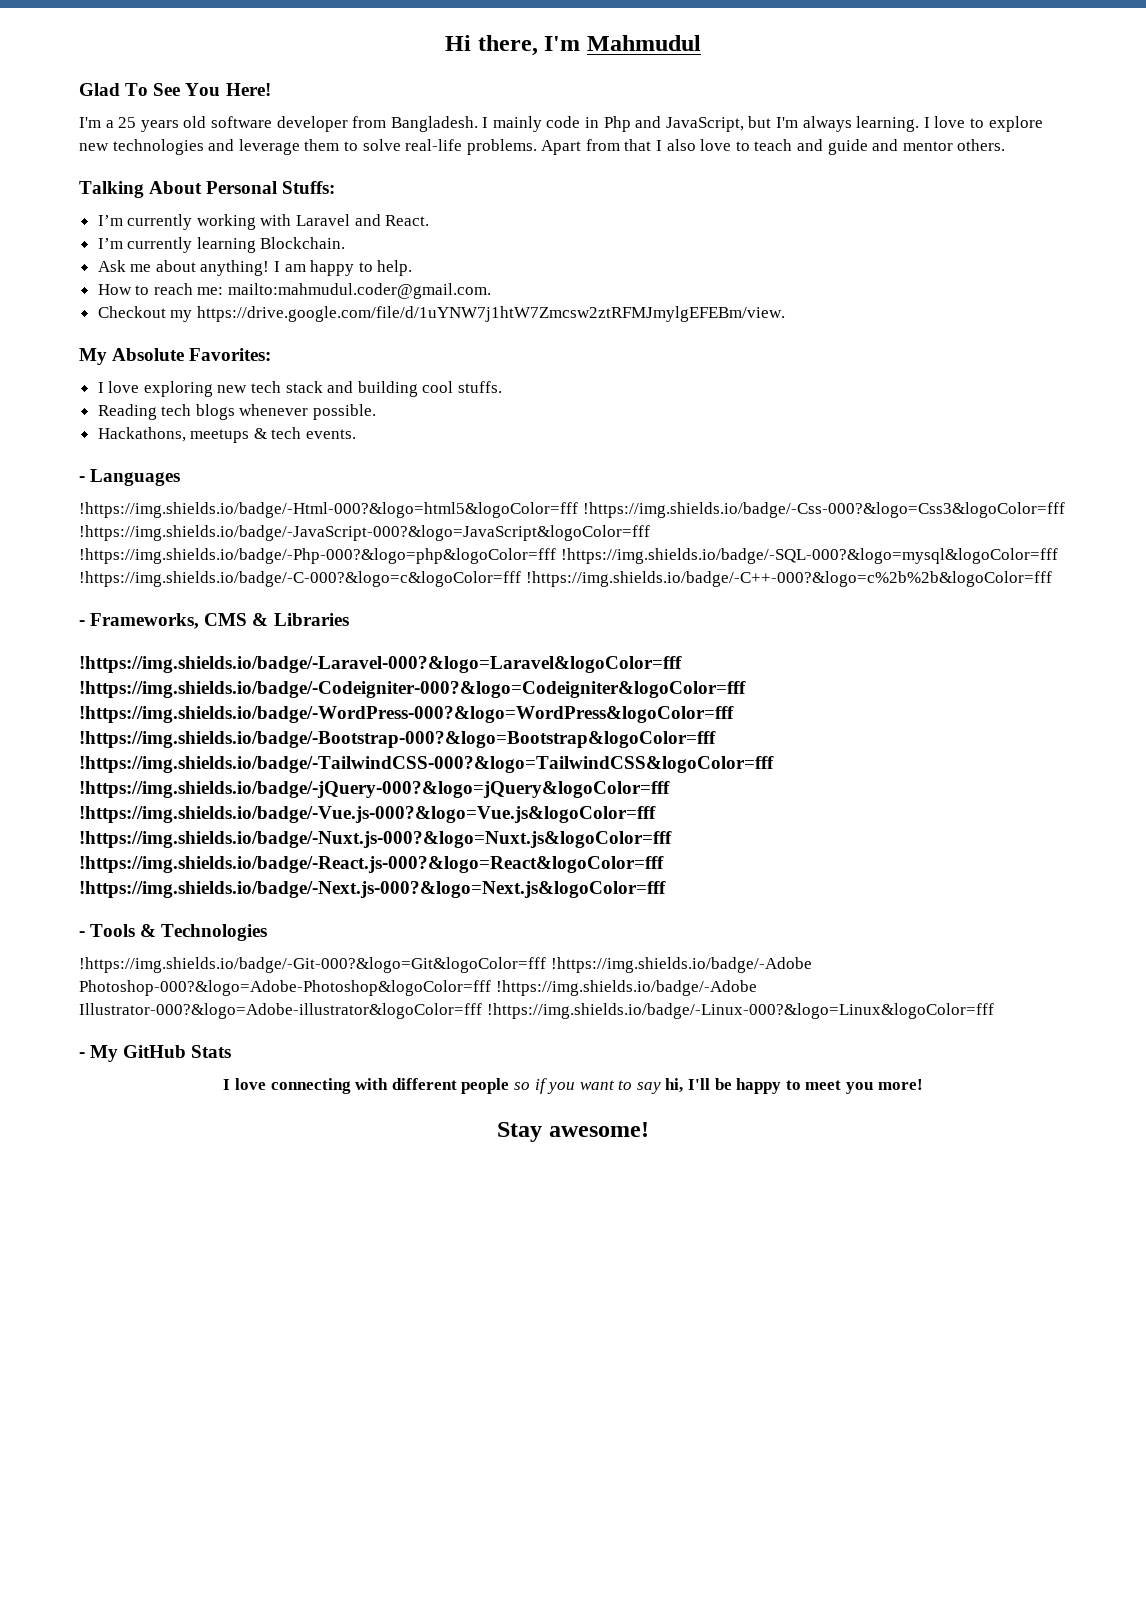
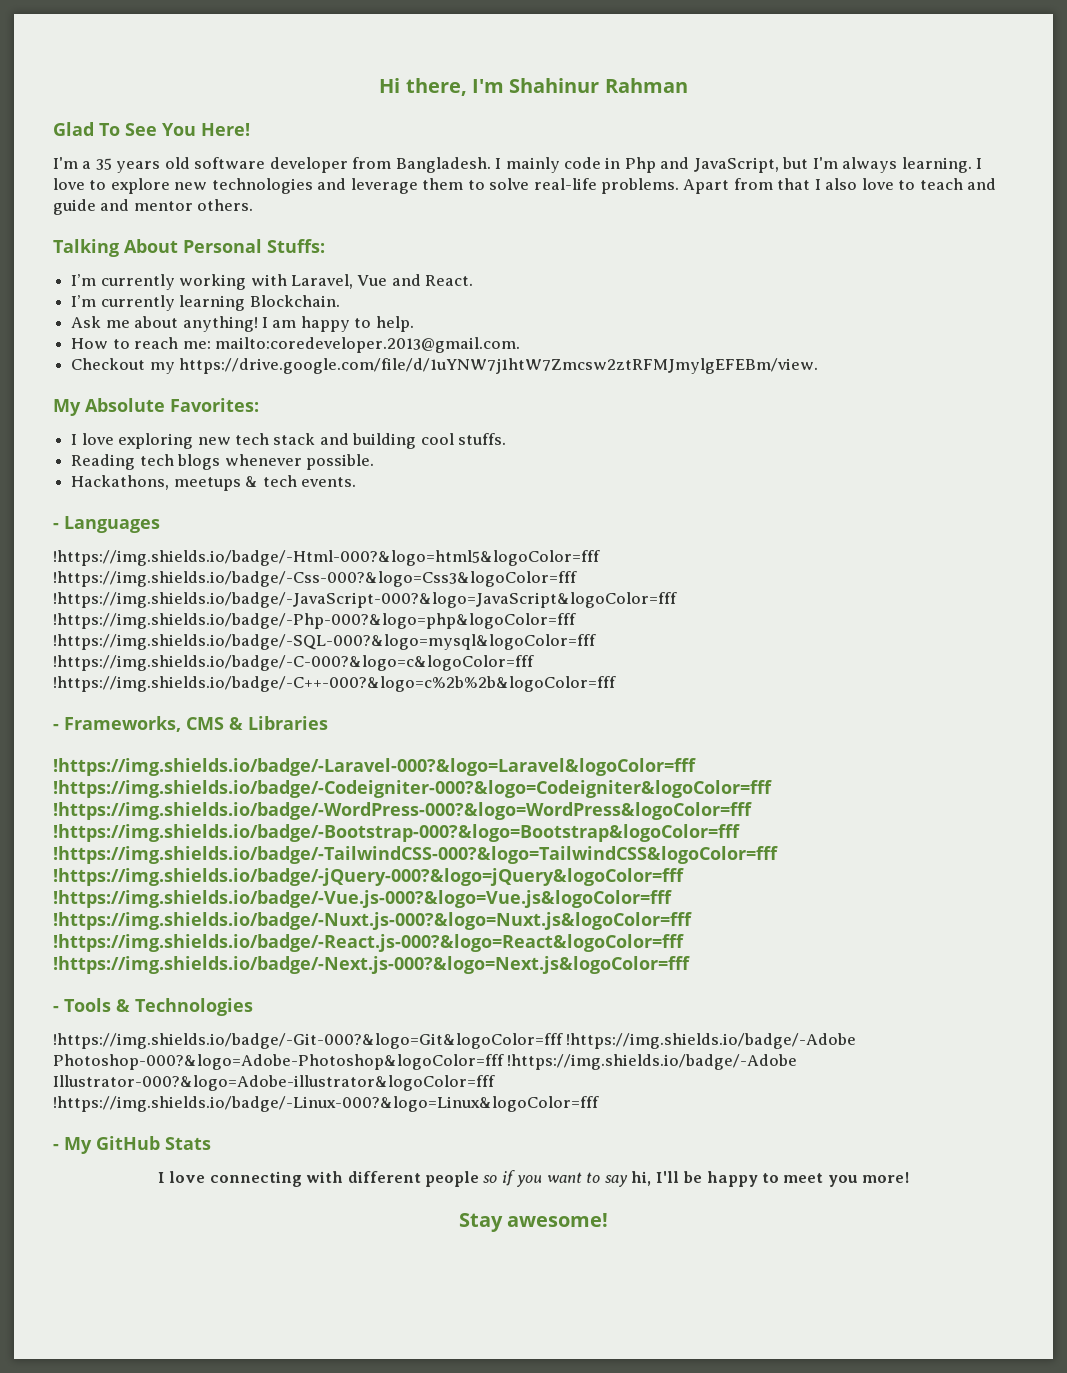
[586,35,701,51] Mahmudul -> [509,78,688,93] Shahinur Rahman
[118,117,137,128] 25 -> [95,158,112,170] 35
[296,214,351,226] Laravel -> [290,274,388,289] Laravel, Vue
[228,283,492,299] mailto:mahmudul.coder@gmail.com. -> [214,337,520,353] mailto:coredeveloper.2013@gmail.com.

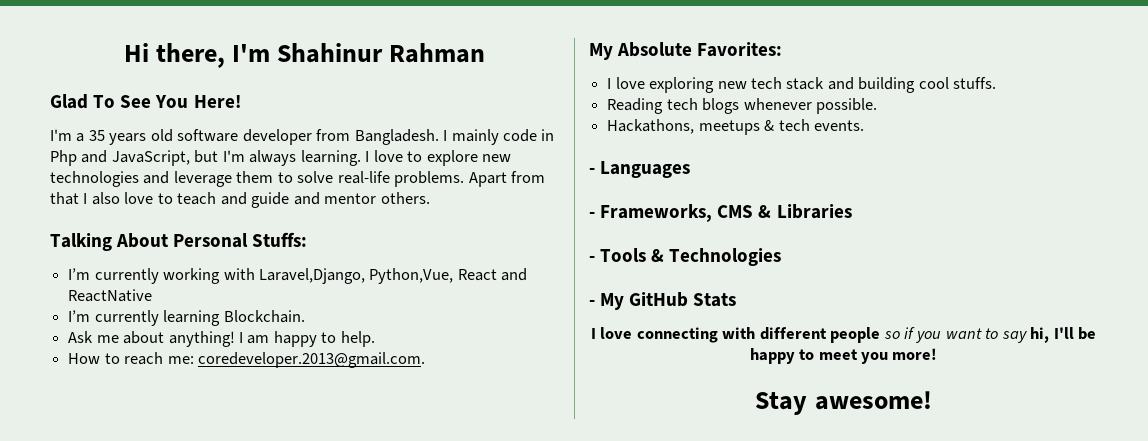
[290,274,474,289] Laravel, Vue and React. -> [258,268,528,284] [68,289,153,302] Laravel,Django, Python,Vue, React and ReactNative
[214,337,520,353] [71,358,819,374] mailto:coredeveloper.2013@gmail.com. // Checkout my https://drive.google.com/file/d/1uYNW7j1htW7Zmcsw2ztRFMJmylgEFEBm/view. -> [197,352,425,368] coredeveloper.2013@gmail.com.
[53,550,600,566] [53,571,577,587] [53,592,677,608] [53,613,576,629] [53,634,596,650] [53,655,534,671] [53,676,616,692] // !https://img.shields.io/badge/-Html-000?&logo=html5&logoColor=fff !https://img.shields.io/badge/-Css-000?&logo=Css3&logoColor=fff !https://img.shields.io/badge/-JavaScript-000?&logo=JavaScript&logoColor=fff !https://img.shields.io/badge/-Php-000?&logo=php&logoColor=fff !https://img.shields.io/badge/-SQL-000?&logo=mysql&logoColor=fff !https://img.shields.io/badge/-C-000?&logo=c&logoColor=fff !https://img.shields.io/badge/-C++-000?&logo=c%2b%2b&logoColor=fff -> (691, 169) none
[53,758,696,776] [53,780,772,798] [53,802,752,820] [53,824,740,842] [53,846,778,864] [53,868,684,886] [53,890,672,908] [53,912,692,930] [53,934,684,952] [53,956,690,974] [53,998,253,1016] [53,1033,857,1049] [53,1054,798,1070] [53,1075,495,1091] [53,1096,599,1112] !https://img.shields.io/badge/-Laravel-000?&logo=Laravel&logoColor=fff !https://img.shields.io/badge/-Codeigniter-000?&logo=Codeigniter&logoColor=fff !https://img.shields.io/badge/-WordPress-000?&logo=WordPress&logoColor=fff !https://img.shields.io/badge/-Bootstrap-000?&logo=Bootstrap&logoColor=fff !https://img.shields.io/badge/-TailwindCSS-000?&logo=TailwindCSS&logoColor=fff !https://img.shields.io/badge/-jQuery-000?&logo=jQuery&logoColor=fff !https://img.shields.io/badge/-Vue.js-000?&logo=Vue.js&logoColor=fff !https://img.shields.io/badge/-Nuxt.js-000?&logo=Nuxt.js&logoColor=fff !https://img.shields.io/badge/-React.js-000?&logo=React&logoColor=fff !https://img.shields.io/badge/-Next.js-000?&logo=Next.js&logoColor=fff // - Tools & Technologies // !https://img.shields.io/badge/-Git-000?&logo=Git&logoColor=fff !https://img.shields.io/badge/-Adobe Photoshop-000?&logo=Adobe-Photoshop&logoColor=fff !https://img.shields.io/badge/-Adobe Illustrator-000?&logo=Adobe-illustrator&logoColor=fff !https://img.shields.io/badge/-Linux-000?&logo=Linux&logoColor=fff -> [589,248,782,266] - Tools & Technologies

